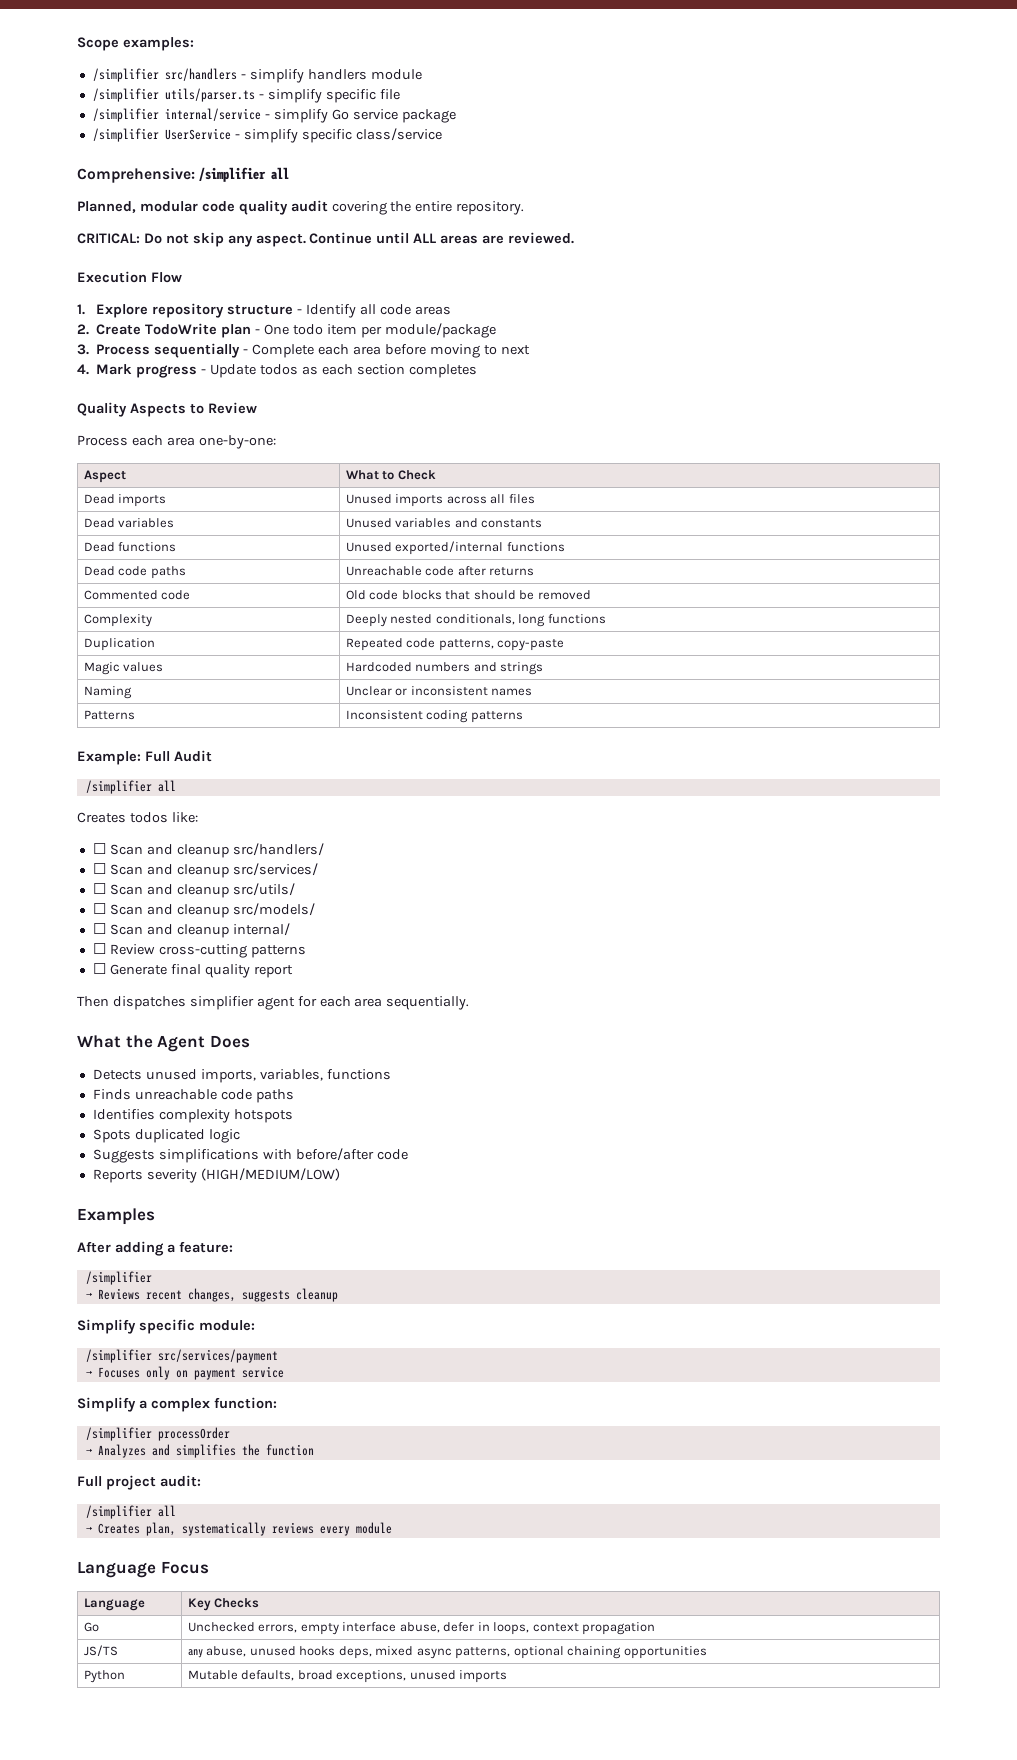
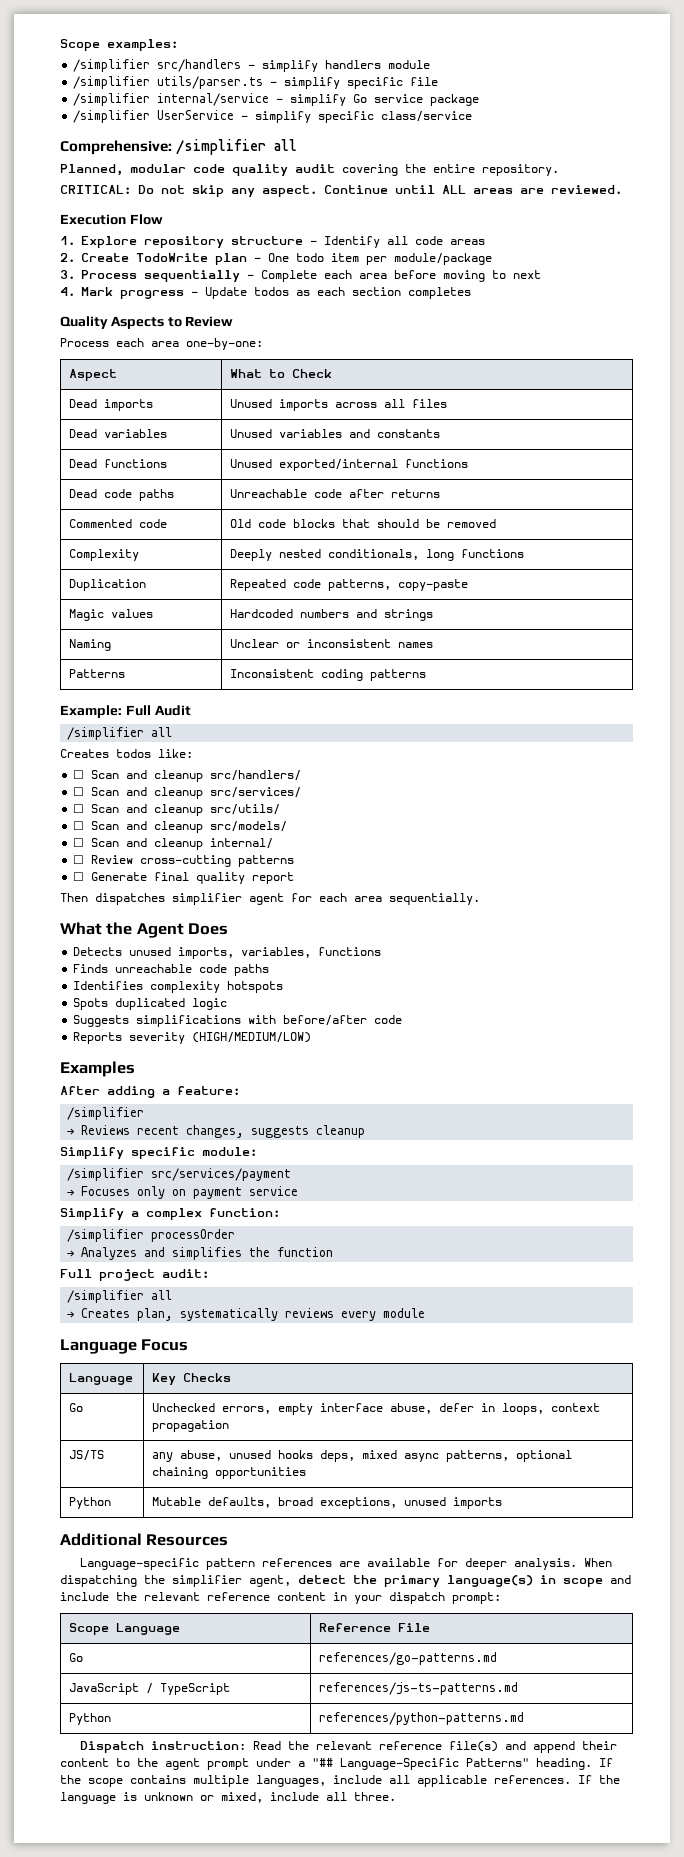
(508, 1676) none -> [60,1533,229,1546] [79,1558,612,1570] [60,1575,631,1587] [60,1592,501,1604] [69,1623,181,1635] [319,1623,431,1632] [69,1653,84,1662] [319,1652,498,1665] [69,1683,231,1695] [319,1682,519,1695] [69,1713,112,1725] [319,1712,525,1725] [79,1741,617,1753] [60,1758,613,1770] [60,1775,620,1787] [60,1792,396,1804] // Additional Resources // Language-specific pattern references are available for deeper analysis. When dispatching the simplifier agent, detect the primary language(s) in scope and include the relevant reference content in your dispatch prompt: // Scope Language | Reference File // Go | references/go-patterns.md // JavaScript / TypeScript | references/js-ts-patterns.md // Python | references/python-patterns.md // Dispatch instruction: Read the relevant reference file(s) and append their content to the agent prompt under a "## Language-Specific Patterns" heading. If the scope contains multiple languages, include all applicable references. If the language is unknown or mixed, include all three.

